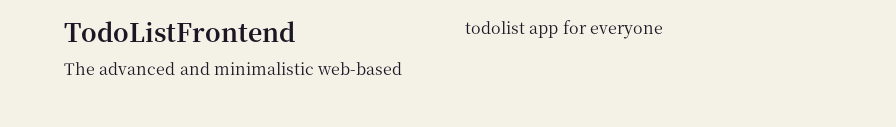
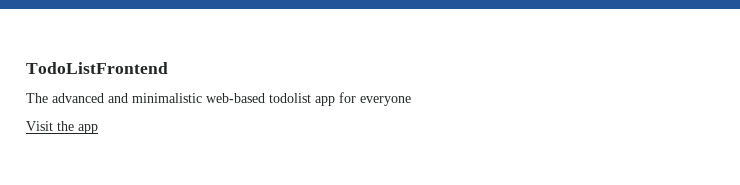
(663, 32) none -> [26,121,98,134] // Visit the app

